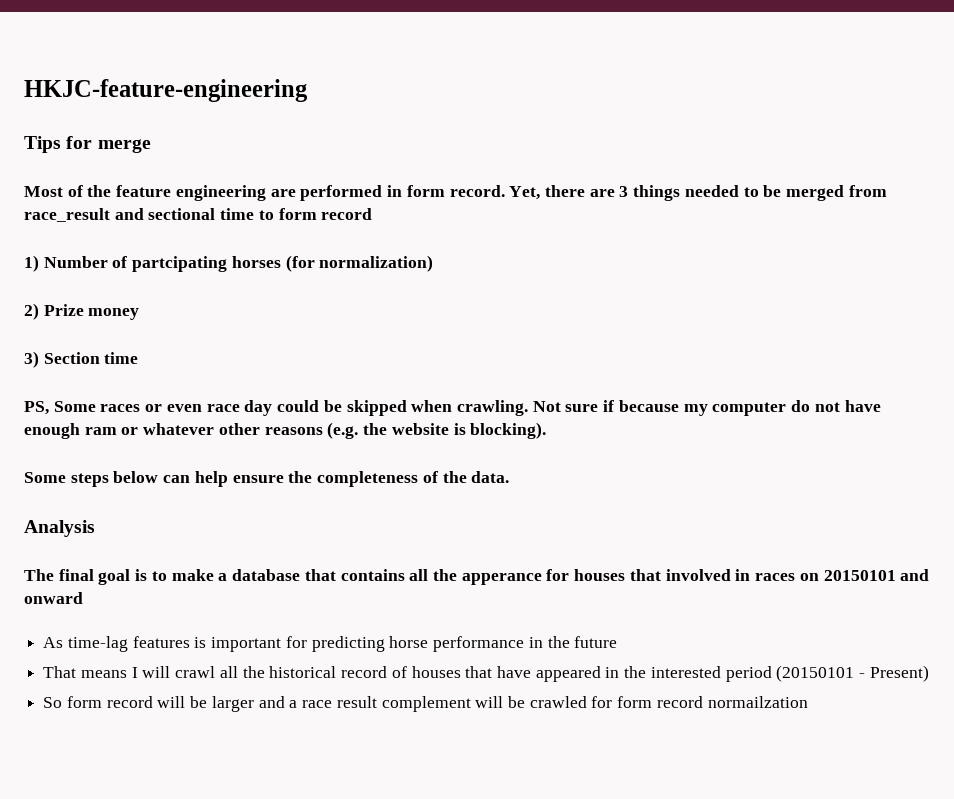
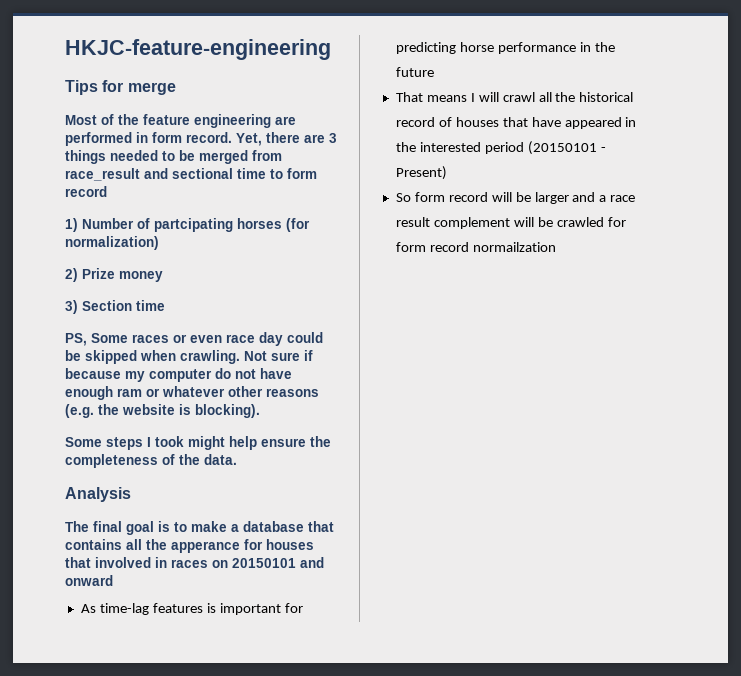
[113,471,191,483] below can -> [147,436,225,450] I took might

